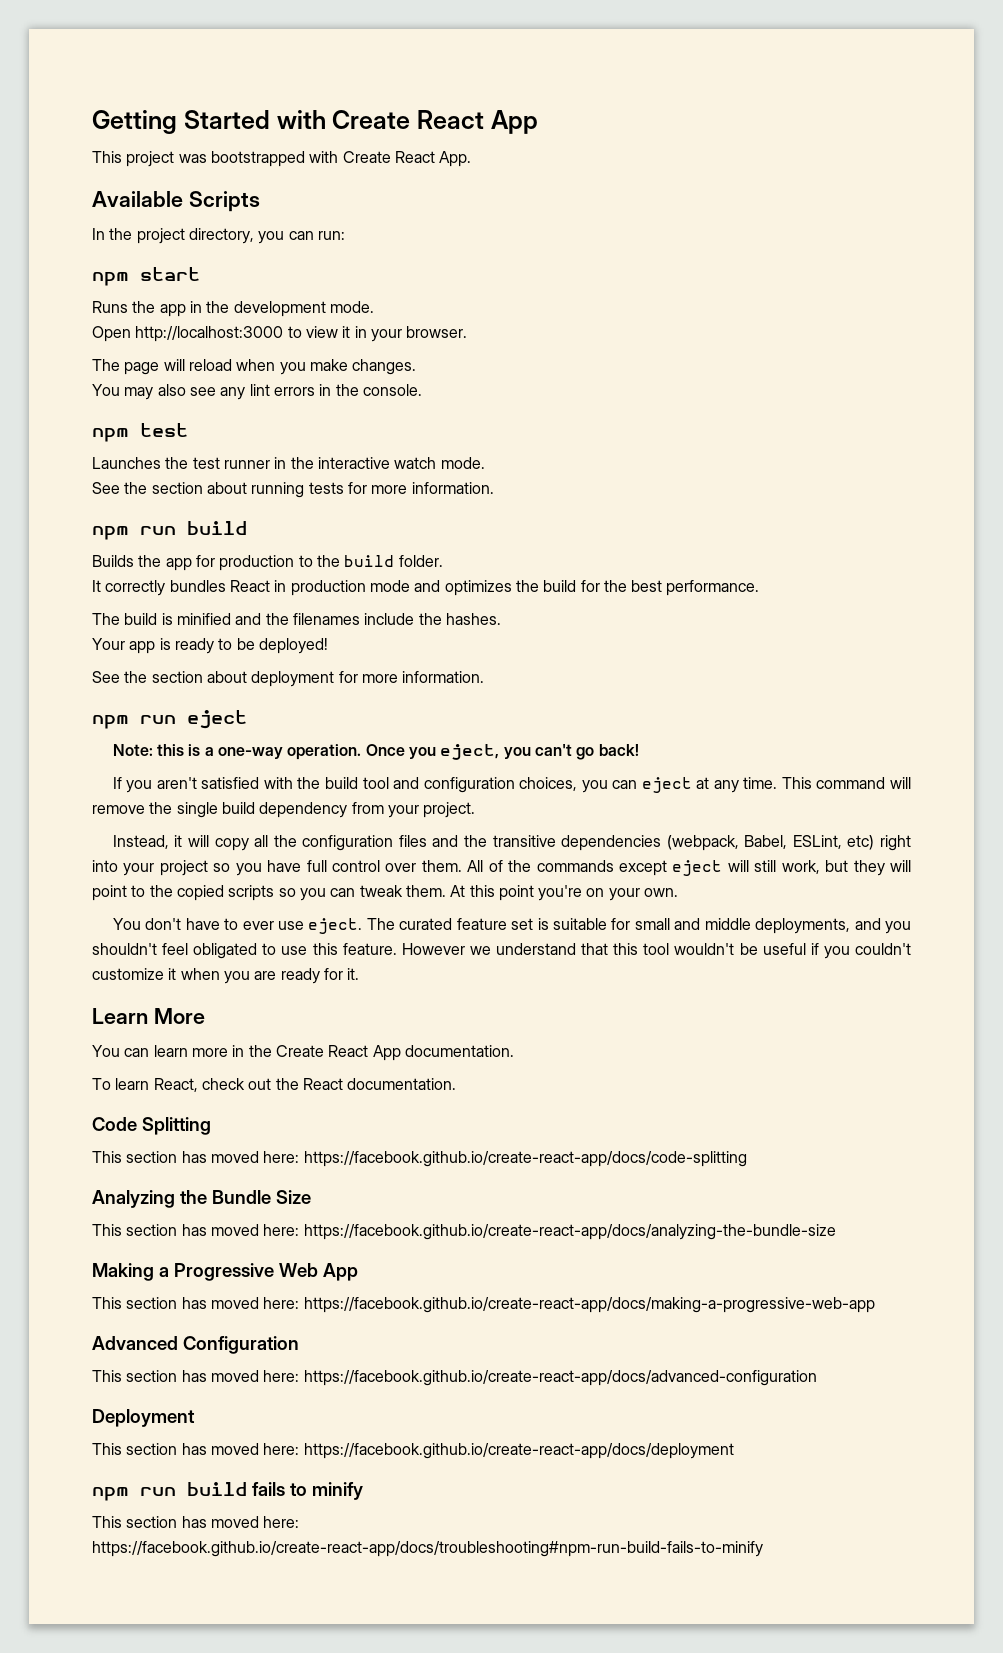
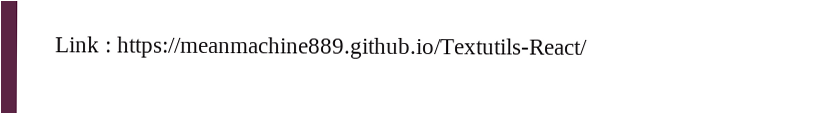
[92,110,538,134] [92,151,472,167] [92,191,260,212] [92,228,345,244] [92,267,200,286] [92,301,374,317] [92,326,468,342] [92,359,417,375] [92,384,422,400] [92,423,188,442] [92,457,485,469] [92,482,494,498] [92,521,247,540] [92,555,443,571] [92,580,760,596] [92,613,501,625] [92,638,328,654] [92,671,485,687] [92,710,247,729] [112,744,639,760] [112,777,911,793] [92,802,476,818] [112,835,912,851] [92,860,912,876] [92,885,679,901] [112,918,912,934] [92,943,911,959] [92,968,360,984] [92,1008,205,1024] [92,1045,514,1061] [92,1078,457,1092] [92,1117,211,1135] [92,1151,747,1167] [92,1190,311,1208] [92,1224,836,1240] [92,1263,358,1281] [92,1297,875,1313] [92,1336,299,1354] [92,1370,817,1386] [92,1409,195,1427] [92,1443,734,1459] [92,1482,363,1501] [92,1516,300,1528] [92,1541,763,1557] Getting Started with Create React App // This project was bootstrapped with Create React App. // Available Scripts // In the project directory, you can run: // npm start // Runs the app in the development mode. // Open http://localhost:3000 to view it in your browser. // The page will reload when you make changes. // You may also see any lint errors in the console. // npm test // Launches the test runner in the interactive watch mode. // See the section about running tests for more information. // npm run build // Builds the app for production to the build folder. // It correctly bundles React in production mode and optimizes the build for the best performance. // The build is minified and the filenames include the hashes. // Your app is ready to be deployed! // See the section about deployment for more information. // npm run eject // Note: this is a one-way operation. Once you eject, you can't go back! // If you aren't satisfied with the build tool and configuration choices, you can eject at any time. This command will remove the single build dependency from your project. // Instead, it will copy all the configuration files and the transitive dependencies (webpack, Babel, ESLint, etc) right into your project so you have full control over them. All of the commands except eject will still work, but they will point to the copied scripts so you can tweak them. At this point you're on your own. // You don't have to ever use eject. The curated feature set is suitable for small and middle deployments, and you shouldn't feel obligated to use this feature. However we understand that this tool wouldn't be useful if you couldn't customize it when you are ready for it. // Learn More // You can learn more in the Create React App documentation. // To learn React, check out the React documentation. // Code Splitting // This section has moved here: https://facebook.github.io/create-react-app/docs/code-splitting // Analyzing the Bundle Size // This section has moved here: https://facebook.github.io/create-react-app/docs/analyzing-the-bundle-size // Making a Progressive Web App // This section has moved here: https://facebook.github.io/create-react-app/docs/making-a-progressive-web-app // Advanced Configuration // This section has moved here: https://facebook.github.io/create-react-app/docs/advanced-configuration // Deployment // This section has moved here: https://facebook.github.io/create-react-app/docs/deployment // npm run build fails to minify // This section has moved here: https://facebook.github.io/create-react-app/docs/troubleshooting#npm-run-build-fails-to-minify -> [55,36,589,60] Link : https://meanmachine889.github.io/Textutils-React/

